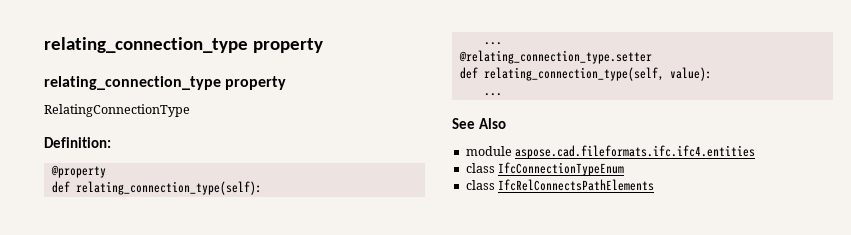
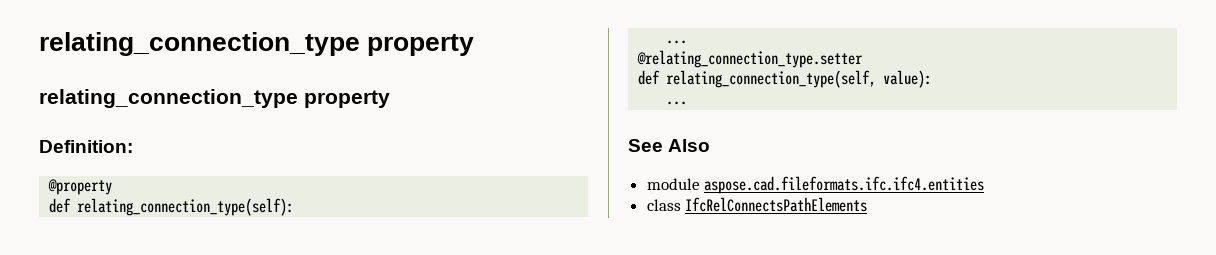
[44,104,190,117] // RelatingConnectionType -> (390, 99) none
[465,162,625,176] // class IfcConnectionTypeEnum -> (985, 185) none

